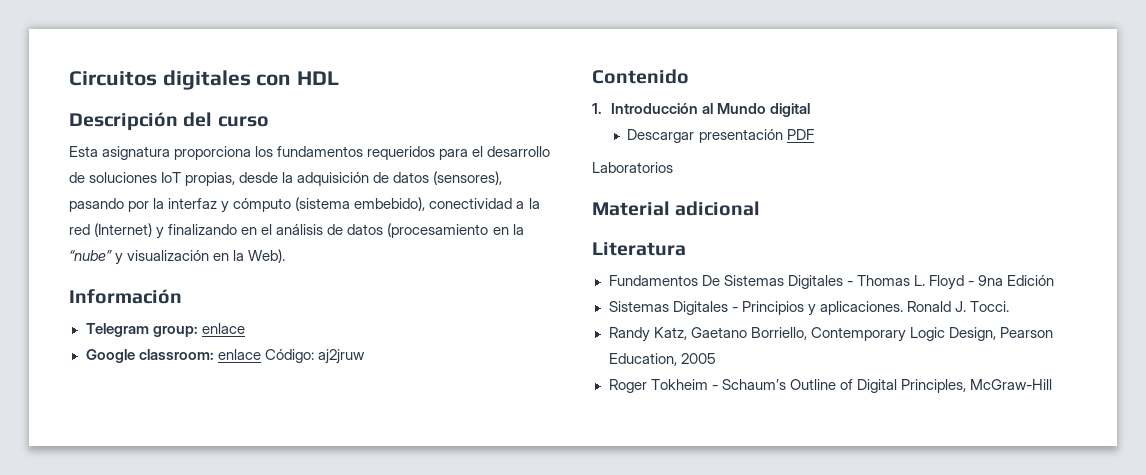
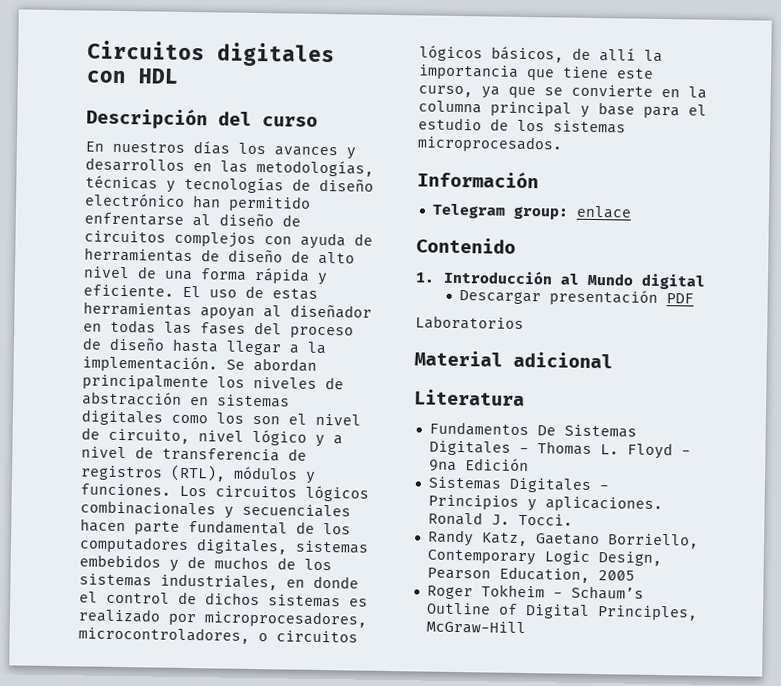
[69,146,551,160] [69,171,503,186] [69,197,540,213] [69,223,524,239] [69,249,286,265] Esta asignatura proporciona los fundamentos requeridos para el desarrollo de soluciones IoT propias, desde la adquisición de datos (sensores), pasando por la interfaz y cómputo (sistema embebido), conectividad a la red (Internet) y finalizando en el análisis de datos (procesamiento en la “nube” y visualización en la Web). -> [85,141,356,160] [85,157,374,177] [85,175,374,194] [85,193,311,212] [84,212,301,227] [84,230,373,250] [84,247,355,265] [83,266,328,286] [83,284,318,300] [83,301,372,320] [83,319,354,339] [82,337,327,356] [82,355,317,373] [82,374,344,391] [82,391,290,408] [81,409,361,426] [81,427,343,448] [81,446,307,462] [80,464,316,484] [80,483,369,502] [80,500,351,519] [80,518,351,535] [79,536,369,555] [79,554,332,572] [79,573,359,591] [79,591,368,608] [78,608,367,628] [78,626,358,644] [419,45,663,63] [418,64,654,81] [418,84,707,99] [418,100,707,119] [418,117,626,134] [417,135,563,153] En nuestros días los avances y desarrollos en las metodologías, técnicas y tecnologías de diseño electrónico han permitido enfrentarse al diseño de circuitos complejos con ayuda de herramientas de diseño de alto nivel de una forma rápida y eficiente. El uso de estas herramientas apoyan al diseñador en todas las fases del proceso de diseño hasta llegar a la implementación. Se abordan principalmente los niveles de abstracción en sistemas digitales como los son el nivel de circuito, nivel lógico y a nivel de transferencia de registros (RTL), módulos y funciones. Los circuitos lógicos combinacionales y secuenciales hacen parte fundamental de los computadores digitales, sistemas embebidos y de muchos de los sistemas industriales, en donde el control de dichos sistemas es realizado por microprocesadores, microcontroladores, o circuitos lógicos básicos, de allí la importancia que tiene este curso, ya que se convierte en la columna principal y base para el estudio de los sistemas microprocesados.
[85,349,365,364] // Google classroom: enlace Código: aj2jruw -> (632, 212) none

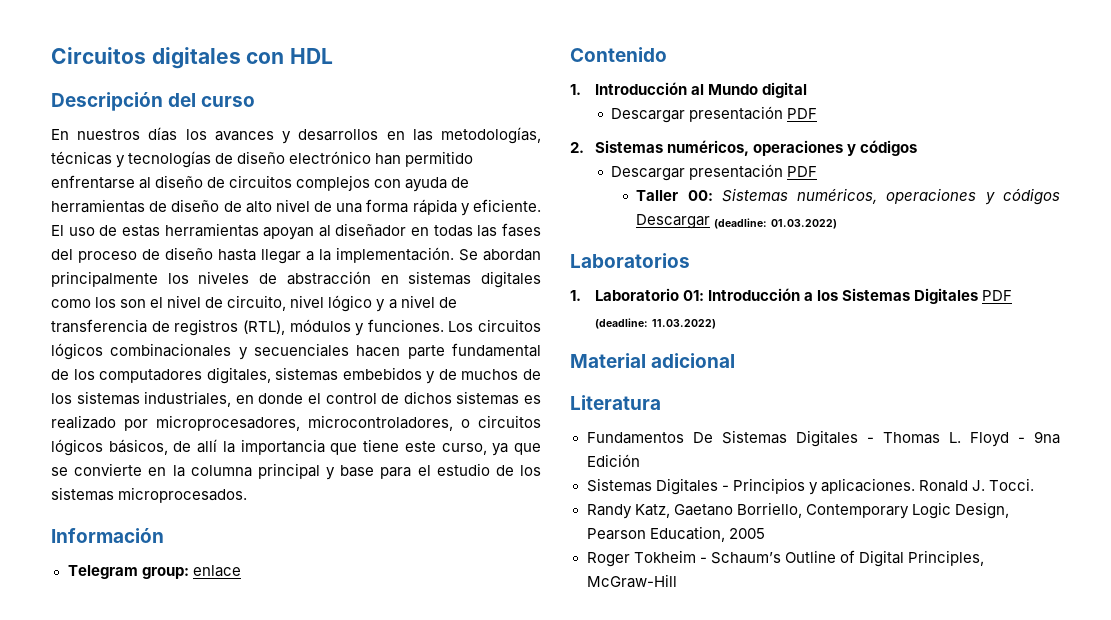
[415,315,524,330] Laboratorios -> [570,140,918,156] [611,164,818,181] [636,188,1060,205] [636,214,838,229] [570,253,690,268] [570,288,1013,304] [594,318,716,329] 2. Sistemas numéricos, operaciones y códigos // Descargar presentación PDF // Taller 00: Sistemas numéricos, operaciones y códigos Descargar (deadline: 01.03.2022) // Laboratorios // 1. Laboratorio 01: Introducción a los Sistemas Digitales PDF (deadline: 11.03.2022)

